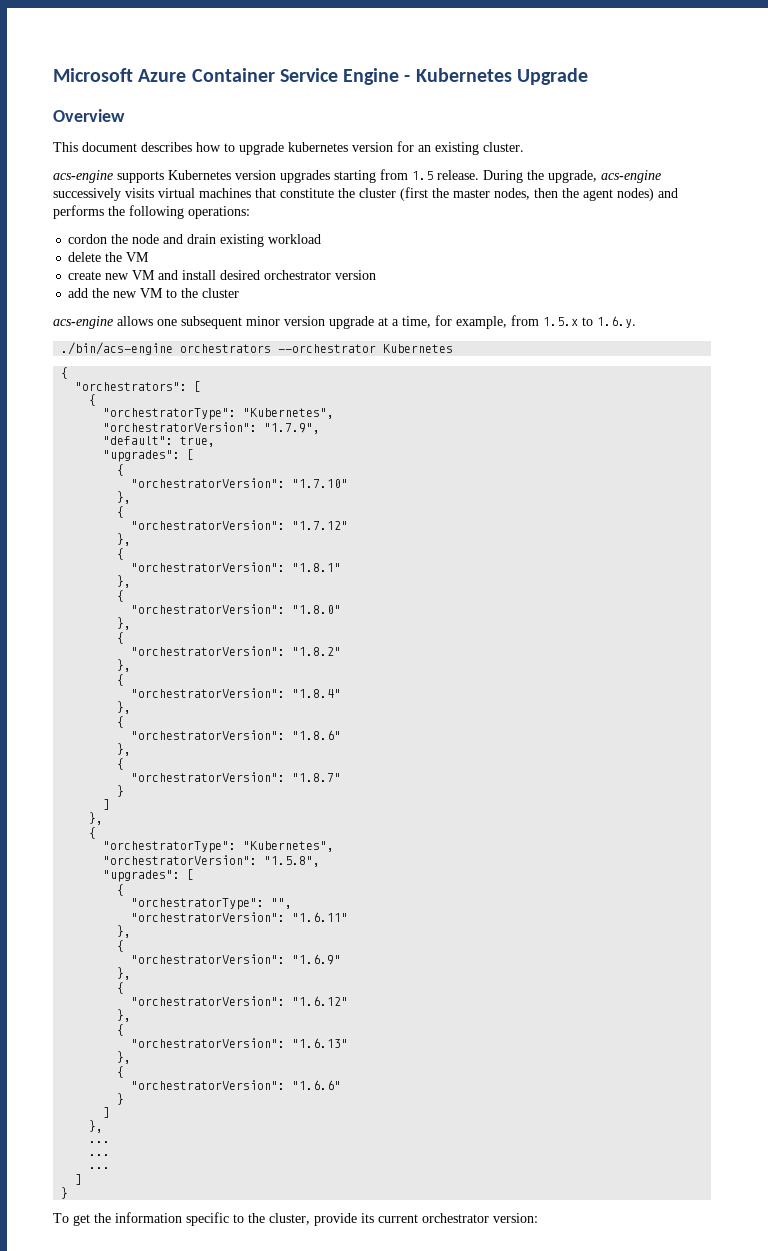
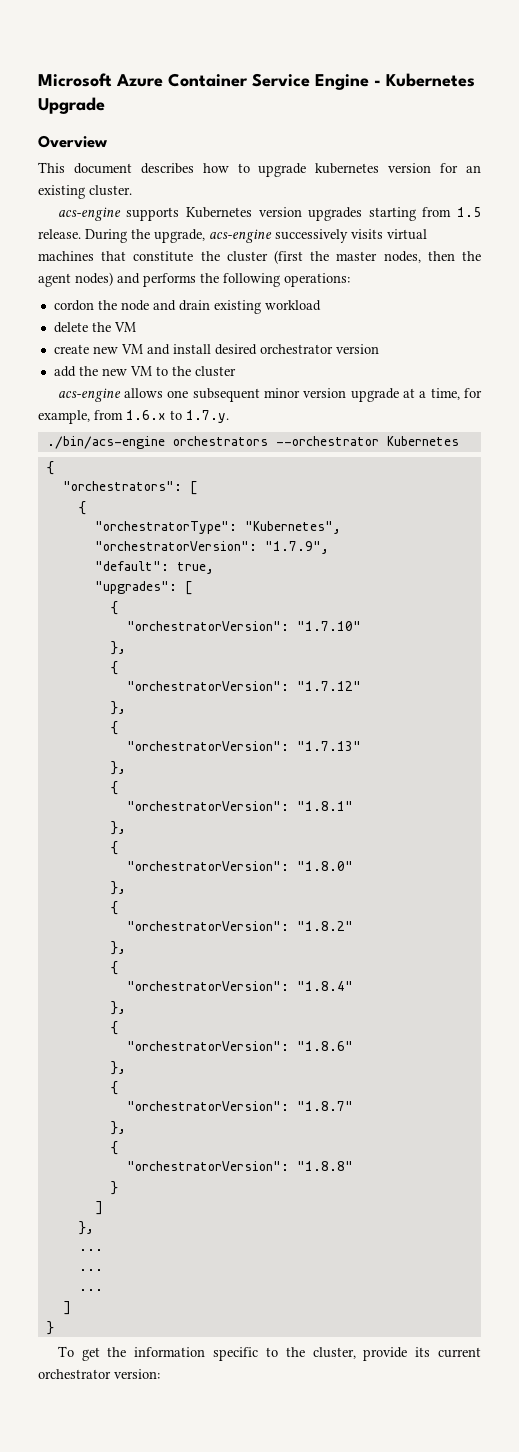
[543,316,636,328] 1.5.x to 1.6.y. -> [126,410,229,423] 1.6.x to 1.7.y.
(125, 554) none -> [126,741,361,751] [110,761,126,775] [110,781,118,795] // "orchestratorVersion": "1.7.13" // }, // {
[117,785,125,797] [103,799,111,810] [89,812,104,825] [89,827,97,839] [103,841,335,853] [103,855,321,867] [103,869,195,882] [117,884,125,896] [131,898,293,910] [131,912,349,922] [117,925,132,938] [117,940,125,952] [131,954,342,965] [117,967,132,980] [117,982,125,994] [131,996,349,1006] [117,1009,132,1022] [117,1024,125,1036] [131,1038,349,1048] [117,1051,132,1064] [117,1066,125,1078] [131,1080,342,1090] } // ] // }, // { // "orchestratorType": "Kubernetes", // "orchestratorVersion": "1.5.8", // "upgrades": [ // { // "orchestratorType": "", // "orchestratorVersion": "1.6.11" // }, // { // "orchestratorVersion": "1.6.9" // }, // { // "orchestratorVersion": "1.6.12" // }, // { // "orchestratorVersion": "1.6.13" // }, // { // "orchestratorVersion": "1.6.6" -> [110,1121,126,1135] [110,1141,118,1155] [126,1161,353,1171] }, // { // "orchestratorVersion": "1.8.8"

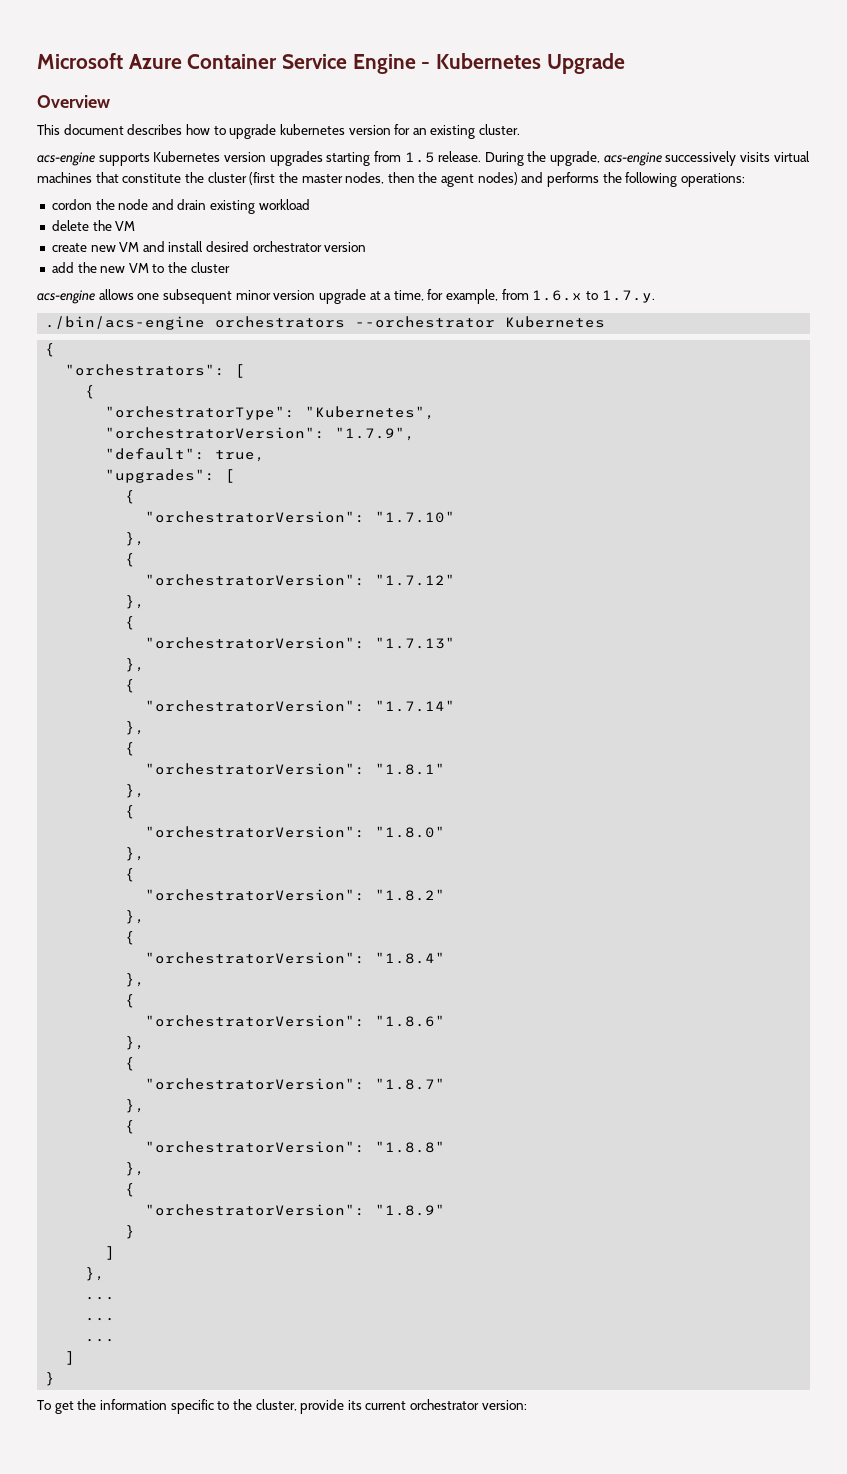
(118, 788) none -> [145,700,456,712] [125,721,146,735] [125,742,136,756] // "orchestratorVersion": "1.7.14" // }, // {
(353, 1166) none -> [125,1162,146,1176] [125,1183,136,1197] [145,1204,446,1216] // }, // { // "orchestratorVersion": "1.8.9"

